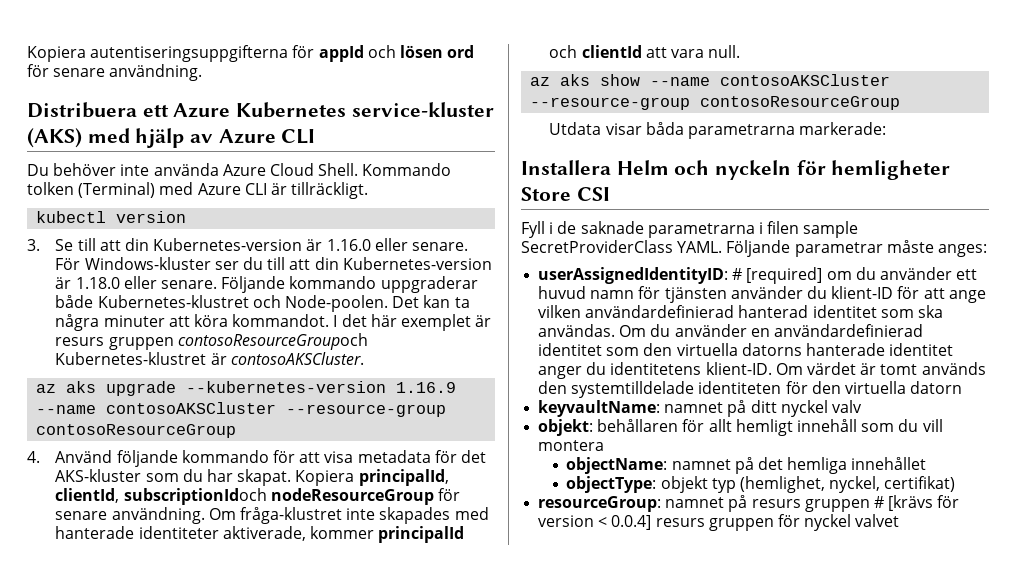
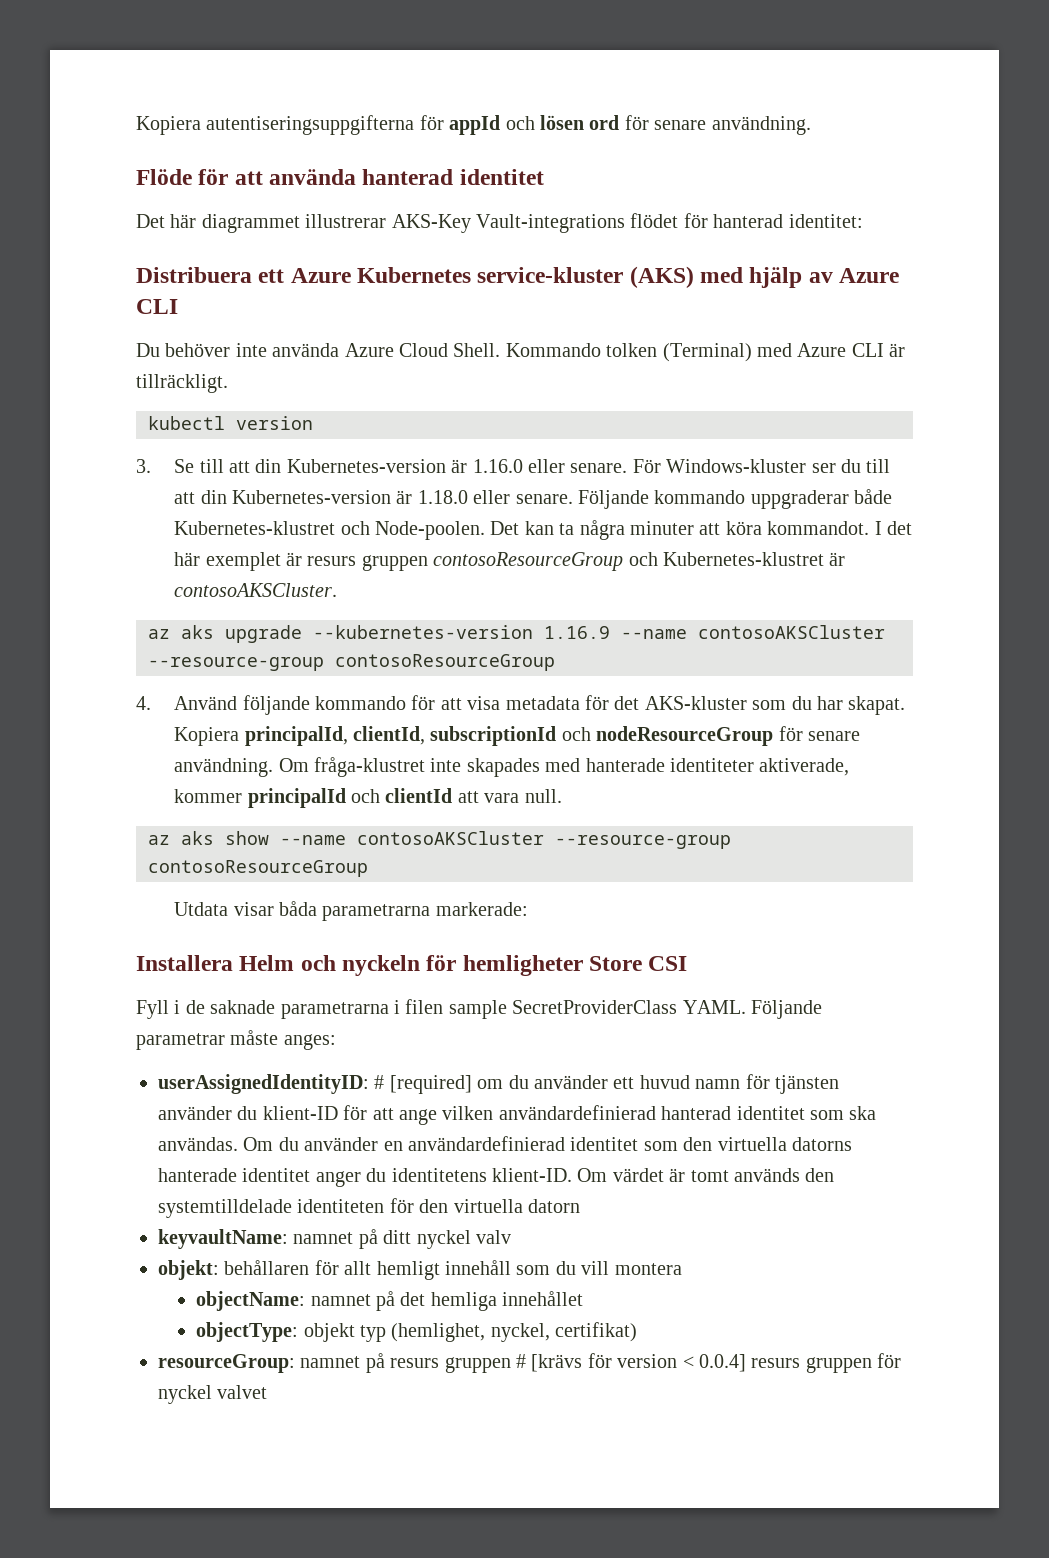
(203, 72) none -> [136,169,544,185] [136,213,863,233] // Flöde för att använda hanterad identitet // Det här diagrammet illustrerar AKS-Key Vault-integrations flödet för hanterad identitet:
[177,333,368,350] contosoResourceGroupoch -> [433,552,658,571] contosoResourceGroup och
[123,488,267,505] subscriptionIdoch -> [430,726,591,746] subscriptionId och

